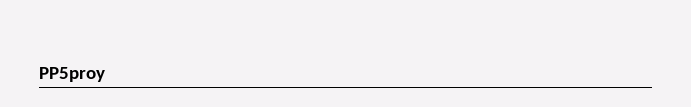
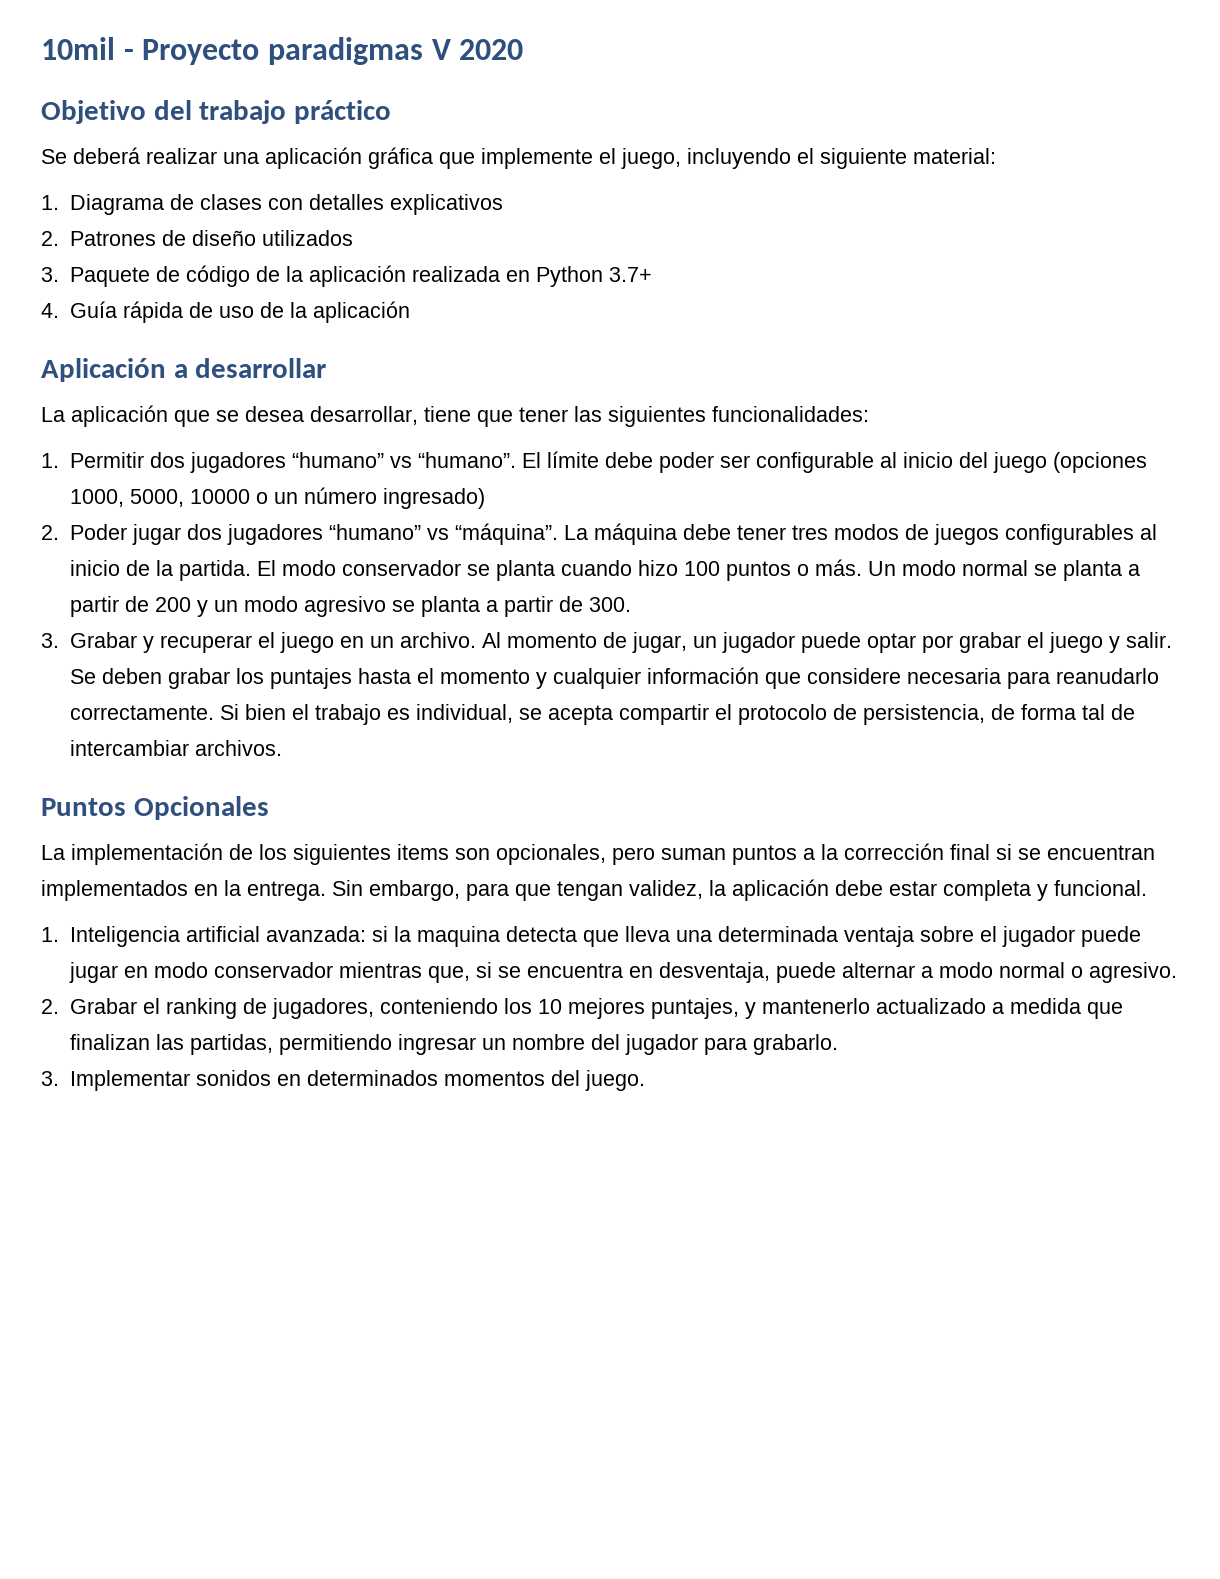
[39,67,105,82] PP5proy -> [41,37,524,65] [41,100,392,124] [41,147,996,169] [41,194,503,215] [41,230,353,246] [41,265,652,287] [41,301,410,323] [41,358,327,382] [41,405,869,427] [41,451,1147,473] [69,487,485,509] [41,523,1157,545] [69,559,1140,581] [69,596,631,617] [41,632,1172,653] [69,667,1159,689] [69,704,1135,725] [69,740,282,756] [41,796,269,820] [41,843,1155,865] [41,879,1147,901] [41,926,1141,947] [68,962,1177,983] [41,998,1123,1019] [69,1034,838,1055] [41,1070,645,1091] 10mil - Proyecto paradigmas V 2020 // Objetivo del trabajo práctico // Se deberá realizar una aplicación gráfica que implemente el juego, incluyendo el siguiente material: // 1. Diagrama de clases con detalles explicativos // 2. Patrones de diseño utilizados // 3. Paquete de código de la aplicación realizada en Python 3.7+ // 4. Guía rápida de uso de la aplicación // Aplicación a desarrollar // La aplicación que se desea desarrollar, tiene que tener las siguientes funcionalidades: // 1. Permitir dos jugadores “humano” vs “humano”. El límite debe poder ser configurable al inicio del juego (opciones 1000, 5000, 10000 o un número ingresado) // 2. Poder jugar dos jugadores “humano” vs “máquina”. La máquina debe tener tres modos de juegos configurables al inicio de la partida. El modo conservador se planta cuando hizo 100 puntos o más. Un modo normal se planta a partir de 200 y un modo agresivo se planta a partir de 300. // 3. Grabar y recuperar el juego en un archivo. Al momento de jugar, un jugador puede optar por grabar el juego y salir. Se deben grabar los puntajes hasta el momento y cualquier información que considere necesaria para reanudarlo correctamente. Si bien el trabajo es individual, se acepta compartir el protocolo de persistencia, de forma tal de intercambiar archivos. // Puntos Opcionales // La implementación de los siguientes items son opcionales, pero suman puntos a la corrección final si se encuentran implementados en la entrega. Sin embargo, para que tengan validez, la aplicación debe estar completa y funcional. // 1. Inteligencia artificial avanzada: si la maquina detecta que lleva una determinada ventaja sobre el jugador puede jugar en modo conservador mientras que, si se encuentra en desventaja, puede alternar a modo normal o agresivo. // 2. Grabar el ranking de jugadores, conteniendo los 10 mejores puntajes, y mantenerlo actualizado a medida que finalizan las partidas, permitiendo ingresar un nombre del jugador para grabarlo. // 3. Implementar sonidos en determinados momentos del juego.

